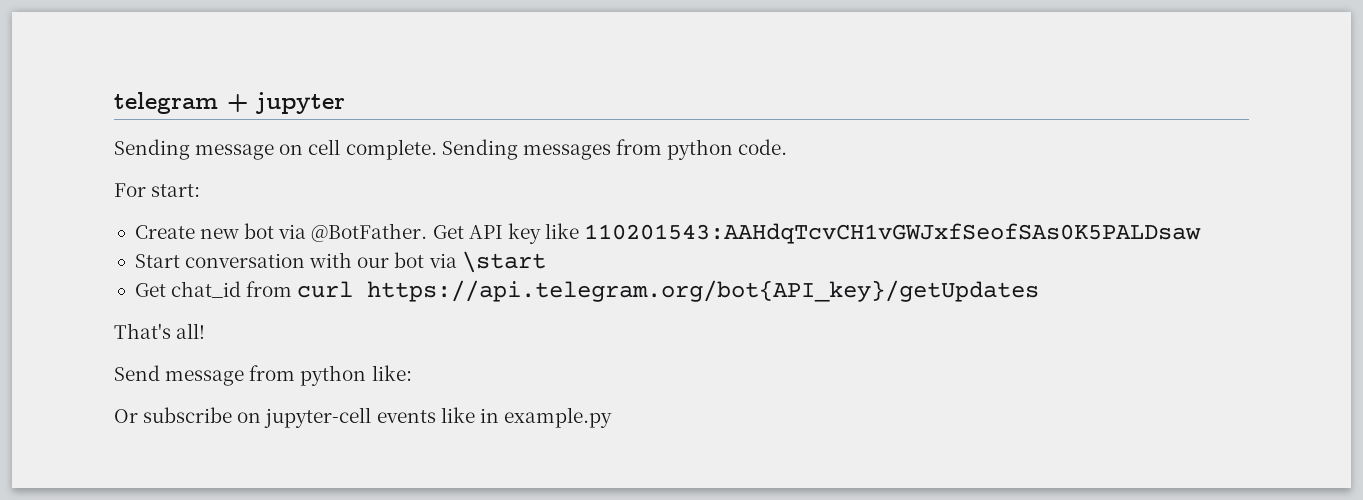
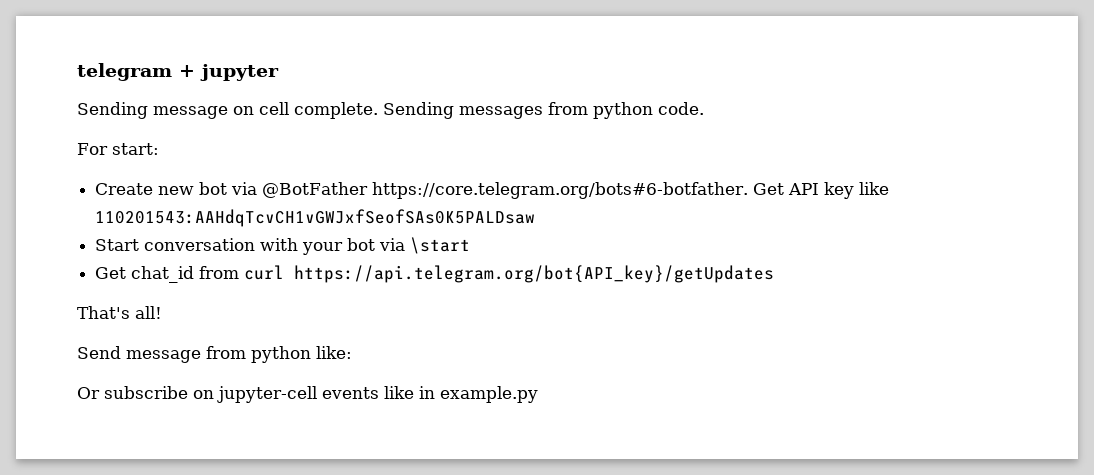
[311,223,428,242] @BotFather. -> [262,182,749,199] @BotFather https://core.telegram.org/bots#6-botfather.
[357,257,390,268] our -> [302,242,344,255] your

